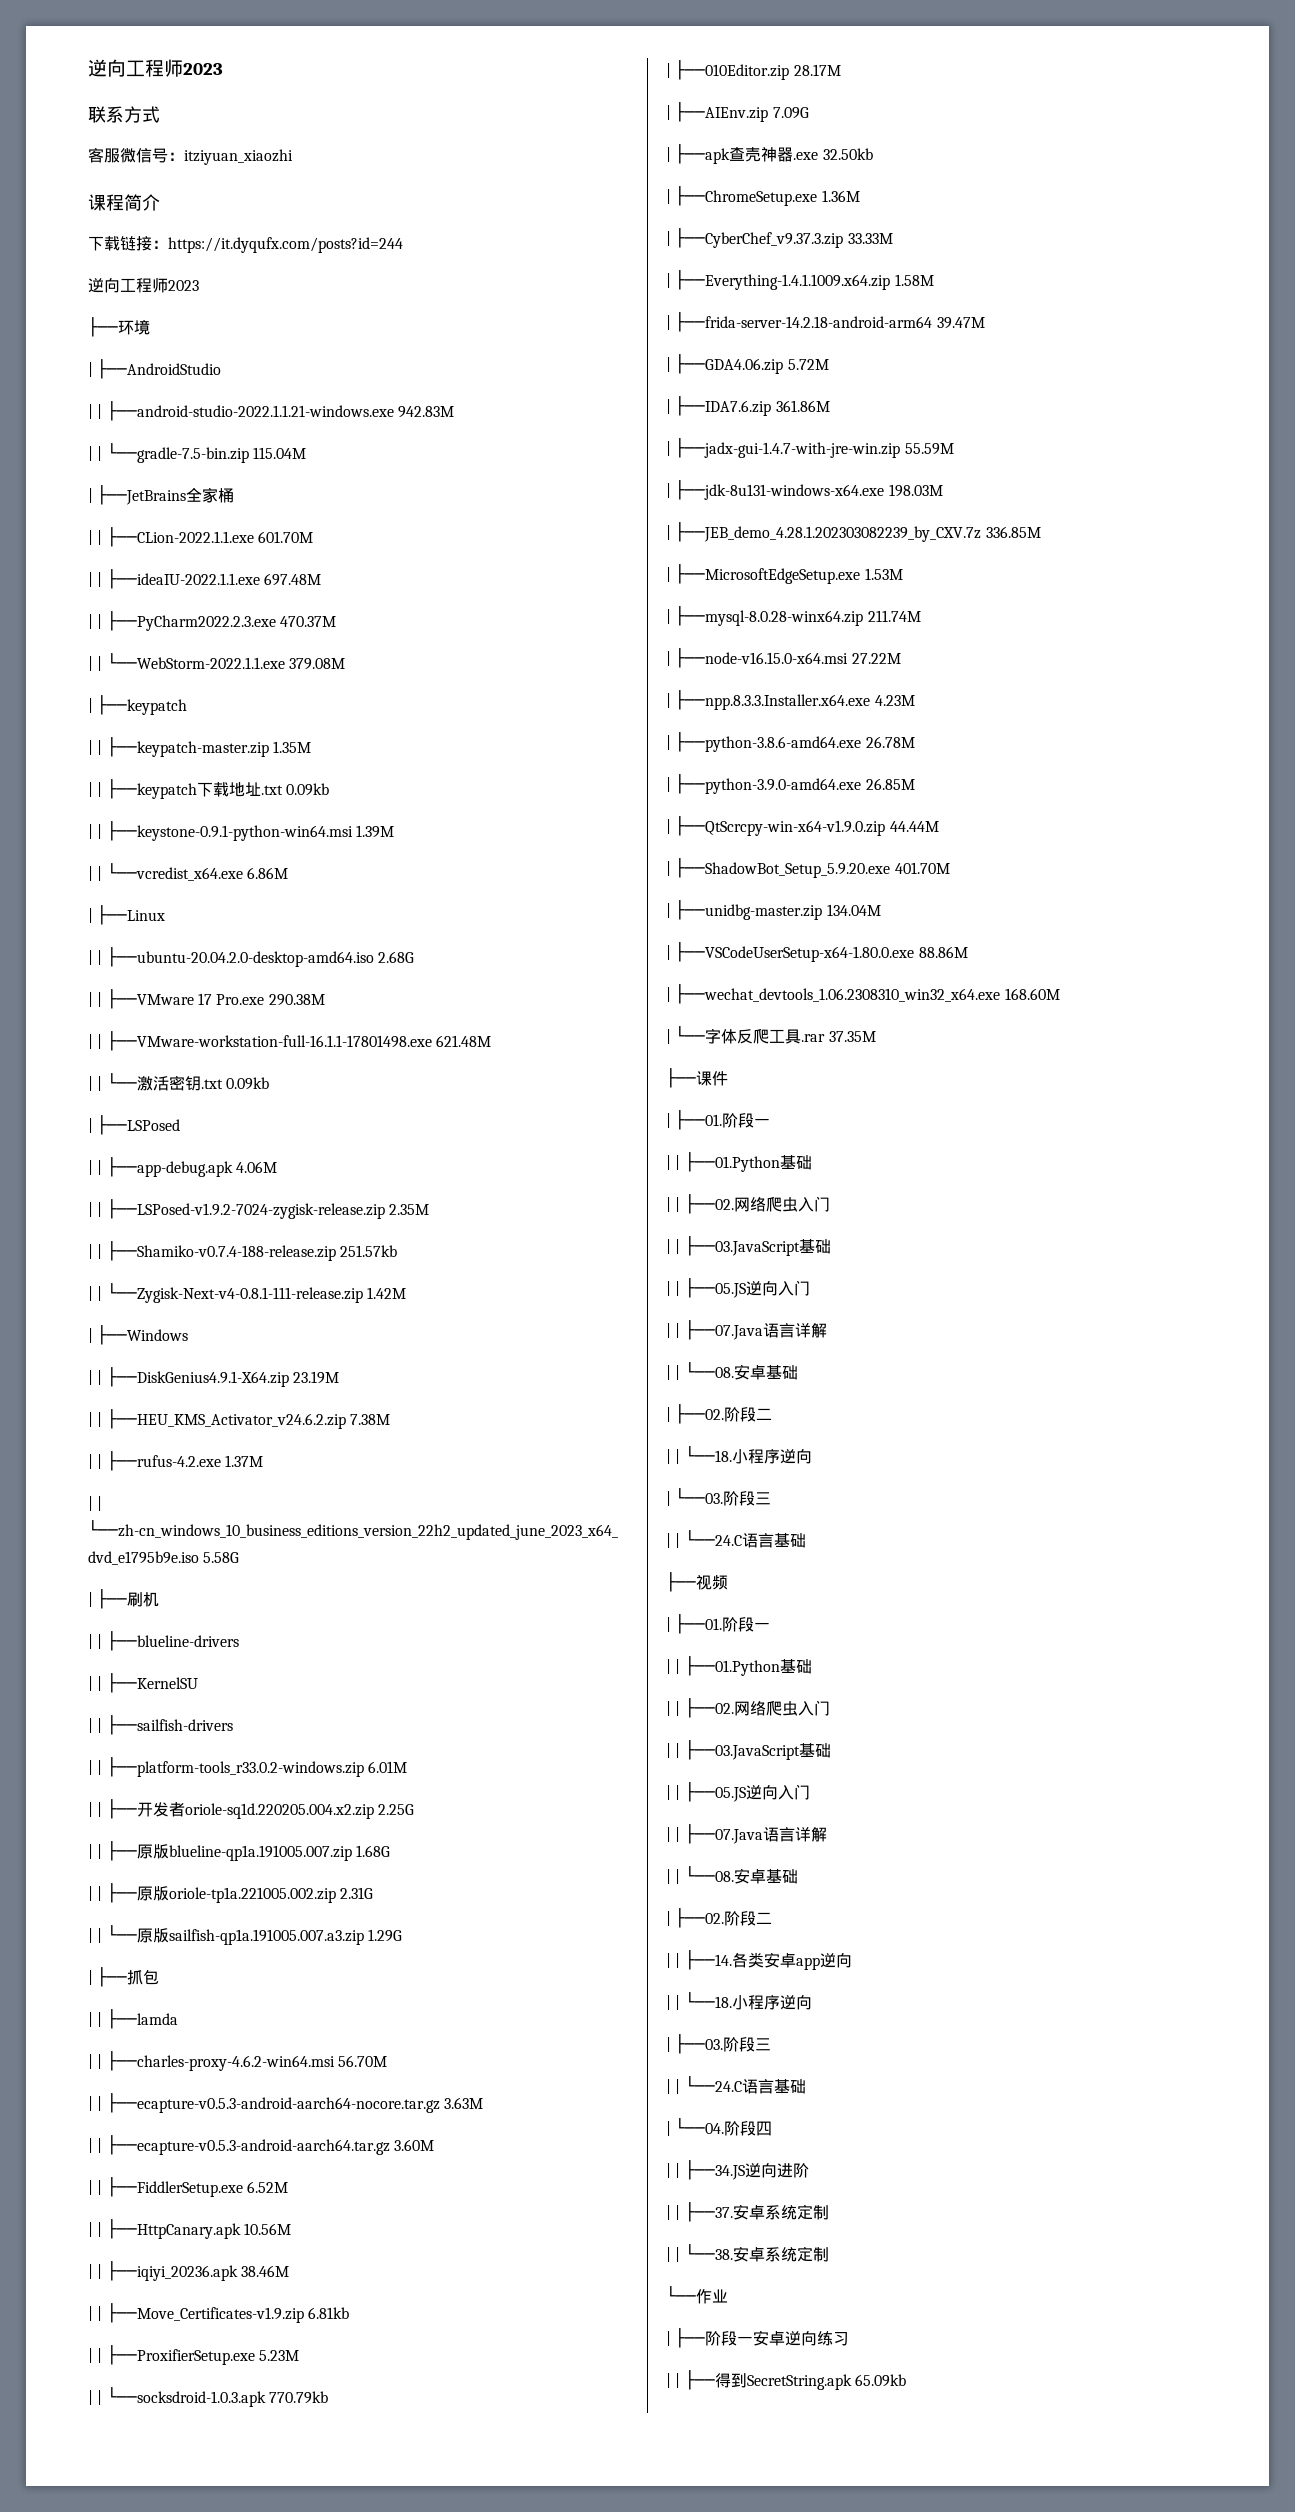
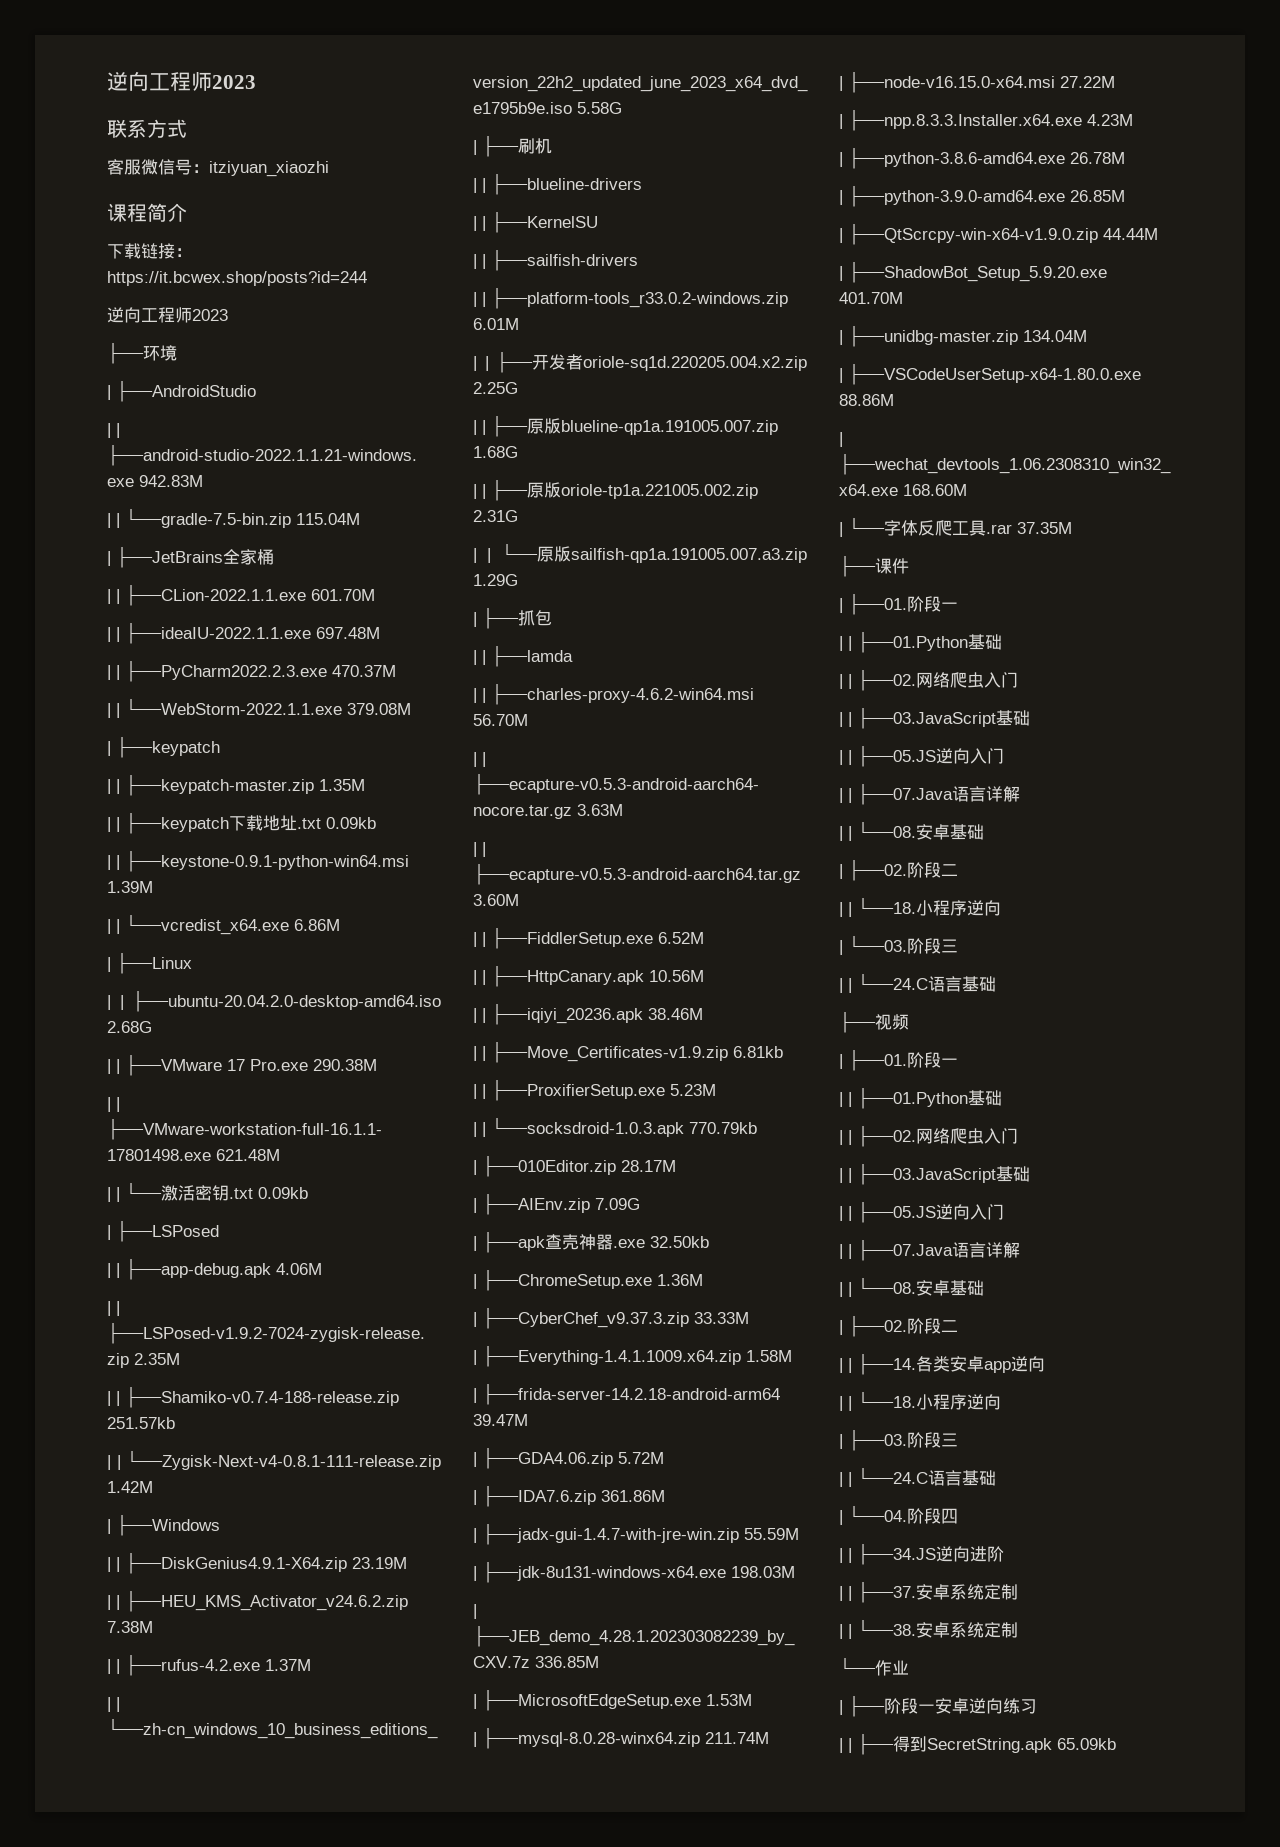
[168,237,403,253] https://it.dyqufx.com/posts?id=244 -> [107,271,367,286] https://it.bcwex.shop/posts?id=244

